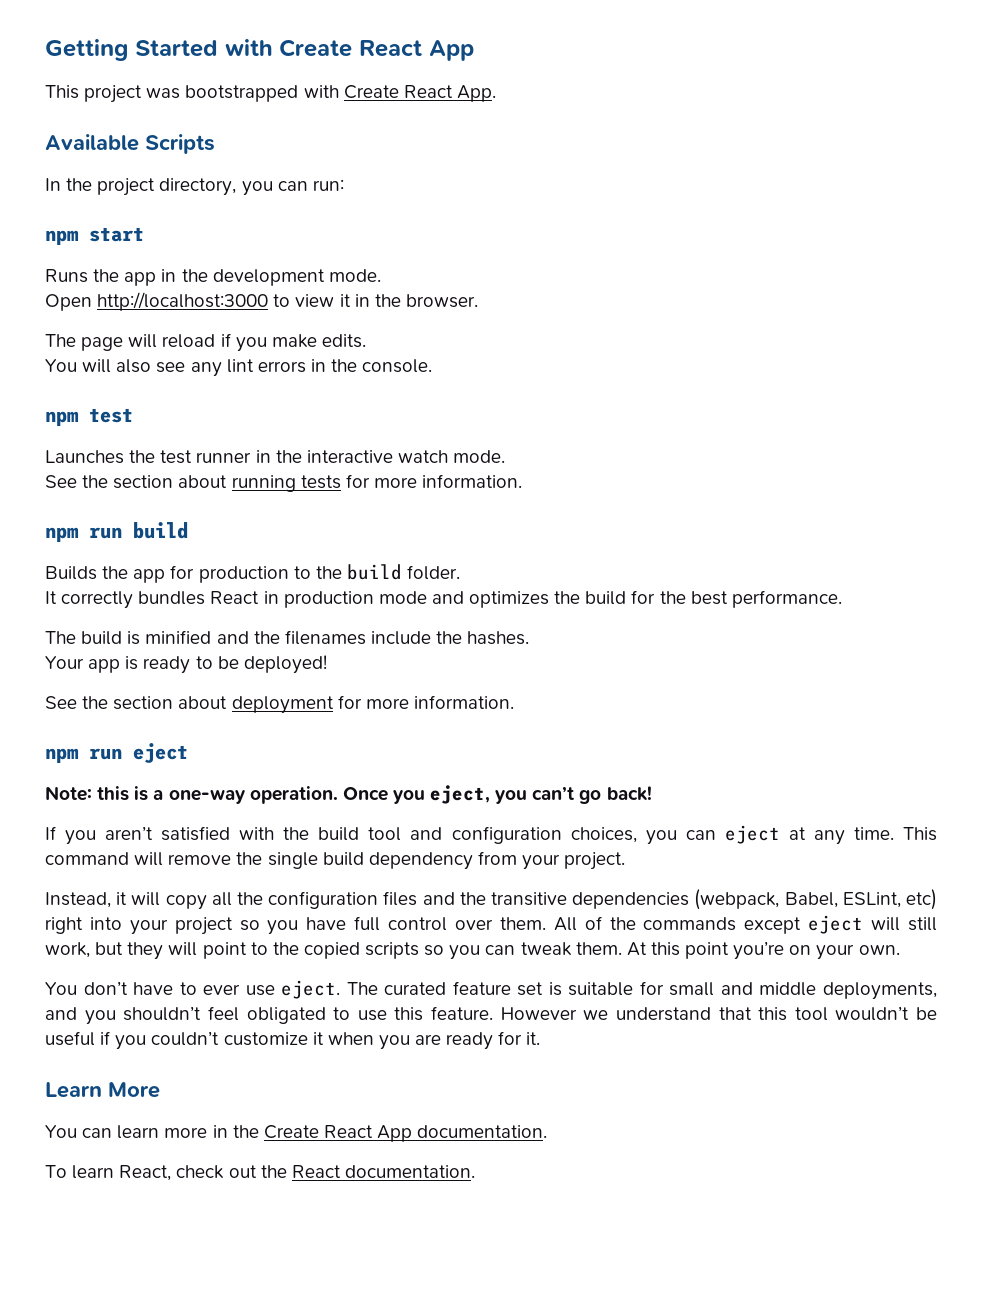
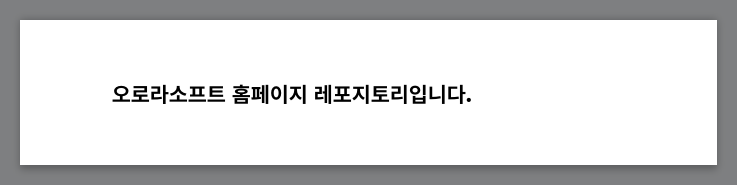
[45,39,474,61] [45,85,496,103] [45,134,215,154] [45,178,344,196] [45,227,144,245] [45,269,381,286] [45,292,478,311] [45,333,366,352] [45,359,433,377] [45,408,133,426] [45,450,506,464] [45,474,523,492] [45,522,188,542] [45,564,461,583] [45,590,842,609] [45,630,530,645] [45,655,327,674] [45,695,514,714] [45,743,188,763] [45,785,652,804] [45,825,937,845] [45,851,626,870] [45,889,938,910] [45,915,938,935] [45,941,900,960] [45,980,937,1000] [45,1006,937,1025] [45,1031,541,1050] [45,1082,160,1098] [45,1125,548,1142] [45,1165,475,1181] Getting Started with Create React App // This project was bootstrapped with Create React App. // Available Scripts // In the project directory, you can run: // npm start // Runs the app in the development mode. // Open http://localhost:3000 to view it in the browser. // The page will reload if you make edits. // You will also see any lint errors in the console. // npm test // Launches the test runner in the interactive watch mode. // See the section about running tests for more information. // npm run build // Builds the app for production to the build folder. // It correctly bundles React in production mode and optimizes the build for the best performance. // The build is minified and the filenames include the hashes. // Your app is ready to be deployed! // See the section about deployment for more information. // npm run eject // Note: this is a one-way operation. Once you eject, you can’t go back! // If you aren’t satisfied with the build tool and configuration choices, you can eject at any time. This command will remove the single build dependency from your project. // Instead, it will copy all the configuration files and the transitive dependencies (webpack, Babel, ESLint, etc) right into your project so you have full control over them. All of the commands except eject will still work, but they will point to the copied scripts so you can tweak them. At this point you’re on your own. // You don’t have to ever use eject. The curated feature set is suitable for small and middle deployments, and you shouldn’t feel obligated to use this feature. However we understand that this tool wouldn’t be useful if you couldn’t customize it when you are ready for it. // Learn More // You can learn more in the Create React App documentation. // To learn React, check out the React documentation. -> [112,84,472,104] 오로라소프트 홈페이지 레포지토리입니다.

